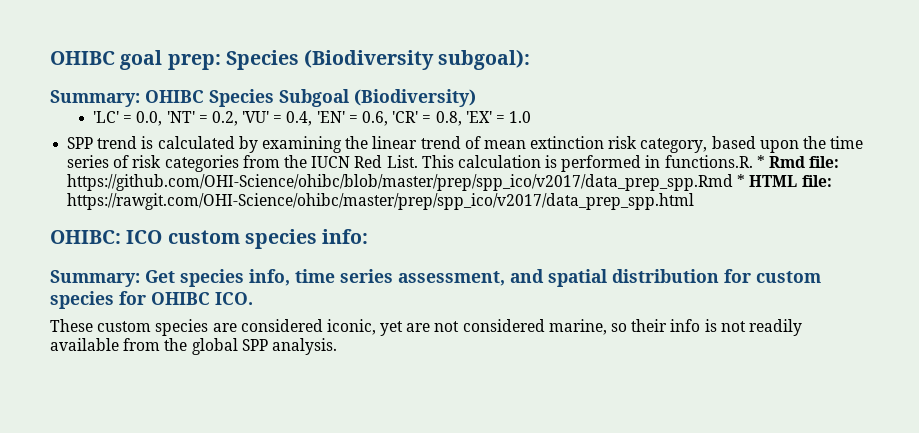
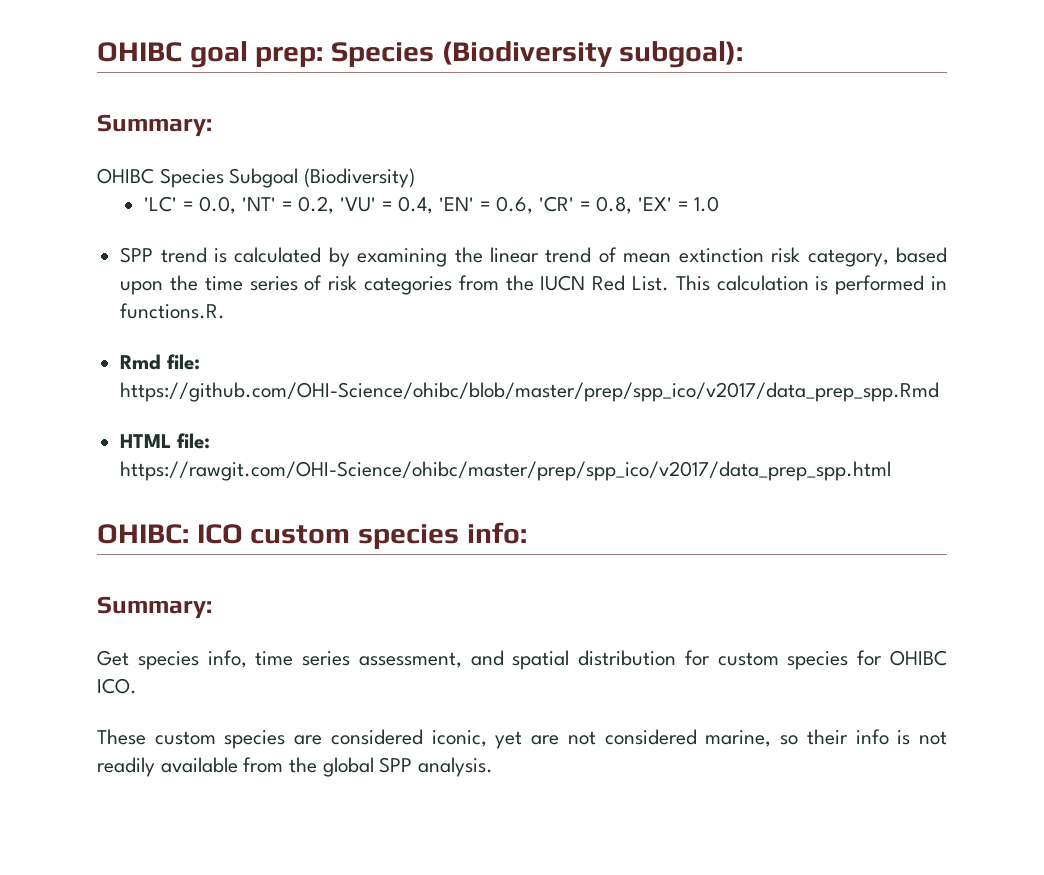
(140, 98) none -> (212, 125) //
[756,155,765,168] * -> (226, 311) //
[737,174,746,187] * -> (940, 392) //
(140, 278) none -> (212, 607) //

